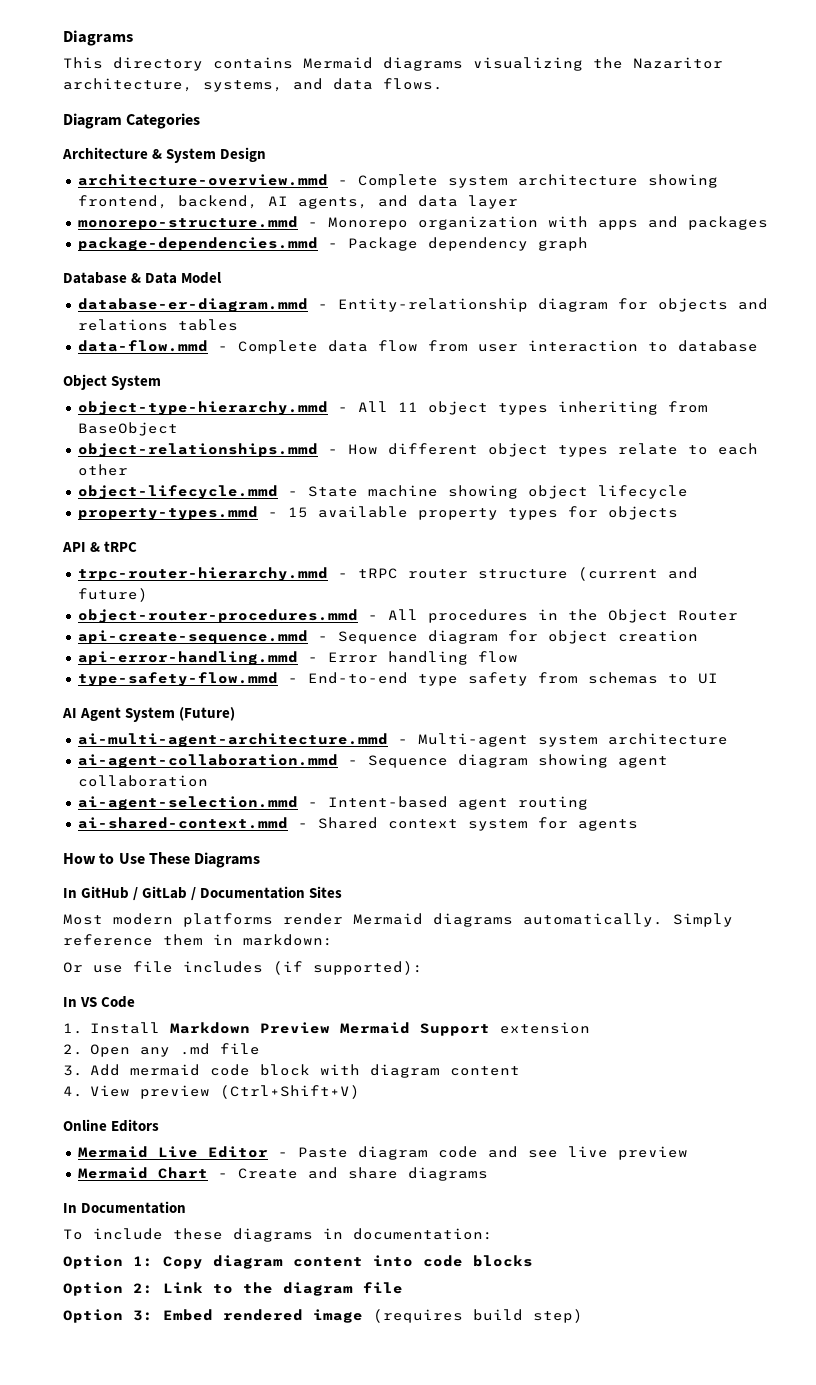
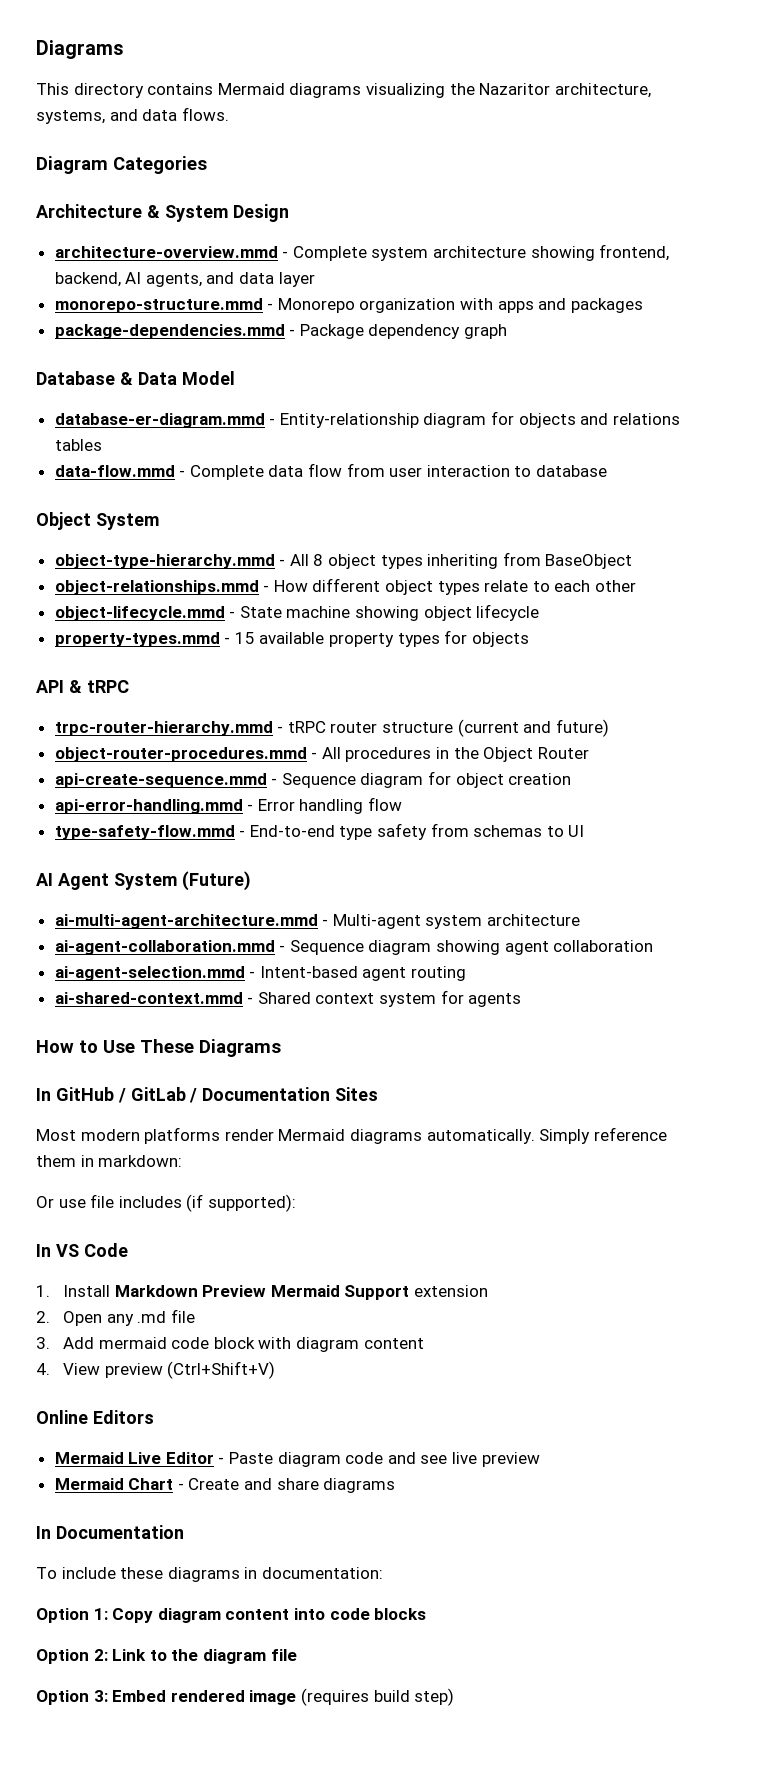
[397,402,418,412] 11 -> [313,554,324,566] 8

